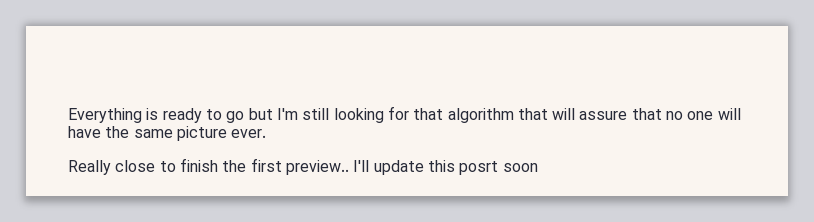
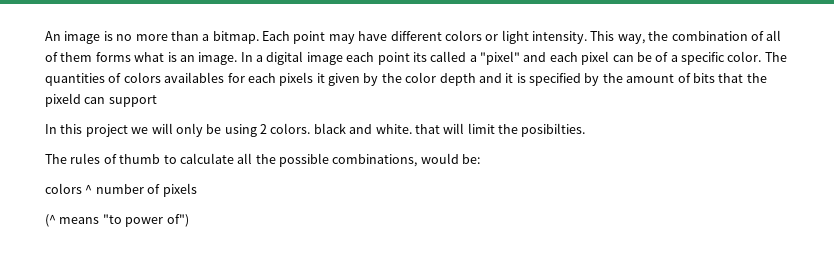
[68,106,741,123] [68,126,267,141] [68,158,538,175] Everything is ready to go but I'm still looking for that algorithm that will assure that no one will have the same picture ever. // Really close to finish the first preview.. I'll update this posrt soon -> [45,30,782,44] [45,51,787,65] [45,72,767,86] [45,93,157,107] [45,123,586,137] [45,153,481,167] [45,183,197,197] [45,214,189,227] An image is no more than a bitmap. Each point may have different colors or light intensity. This way, the combination of all of them forms what is an image. In a digital image each point its called a "pixel" and each pixel can be of a specific color. The quantities of colors availables for each pixels it given by the color depth and it is specified by the amount of bits that the pixeld can support // In this project we will only be using 2 colors. black and white. that will limit the posibilties. // The rules of thumb to calculate all the possible combinations, would be: // colors ^ number of pixels // (^ means "to power of")

